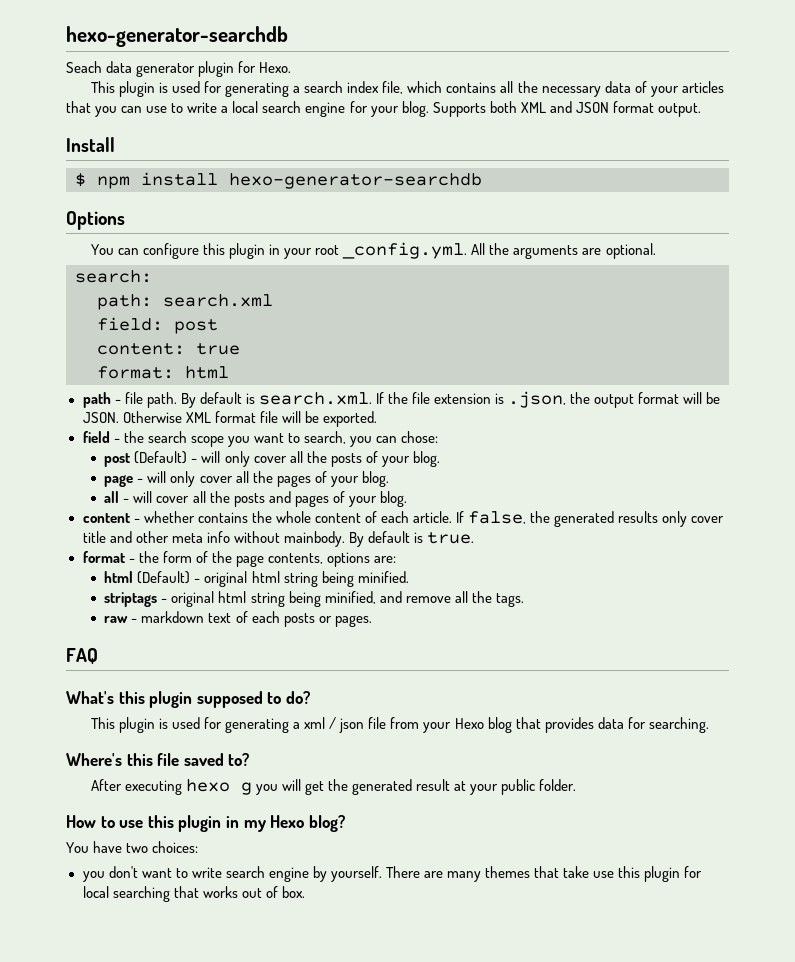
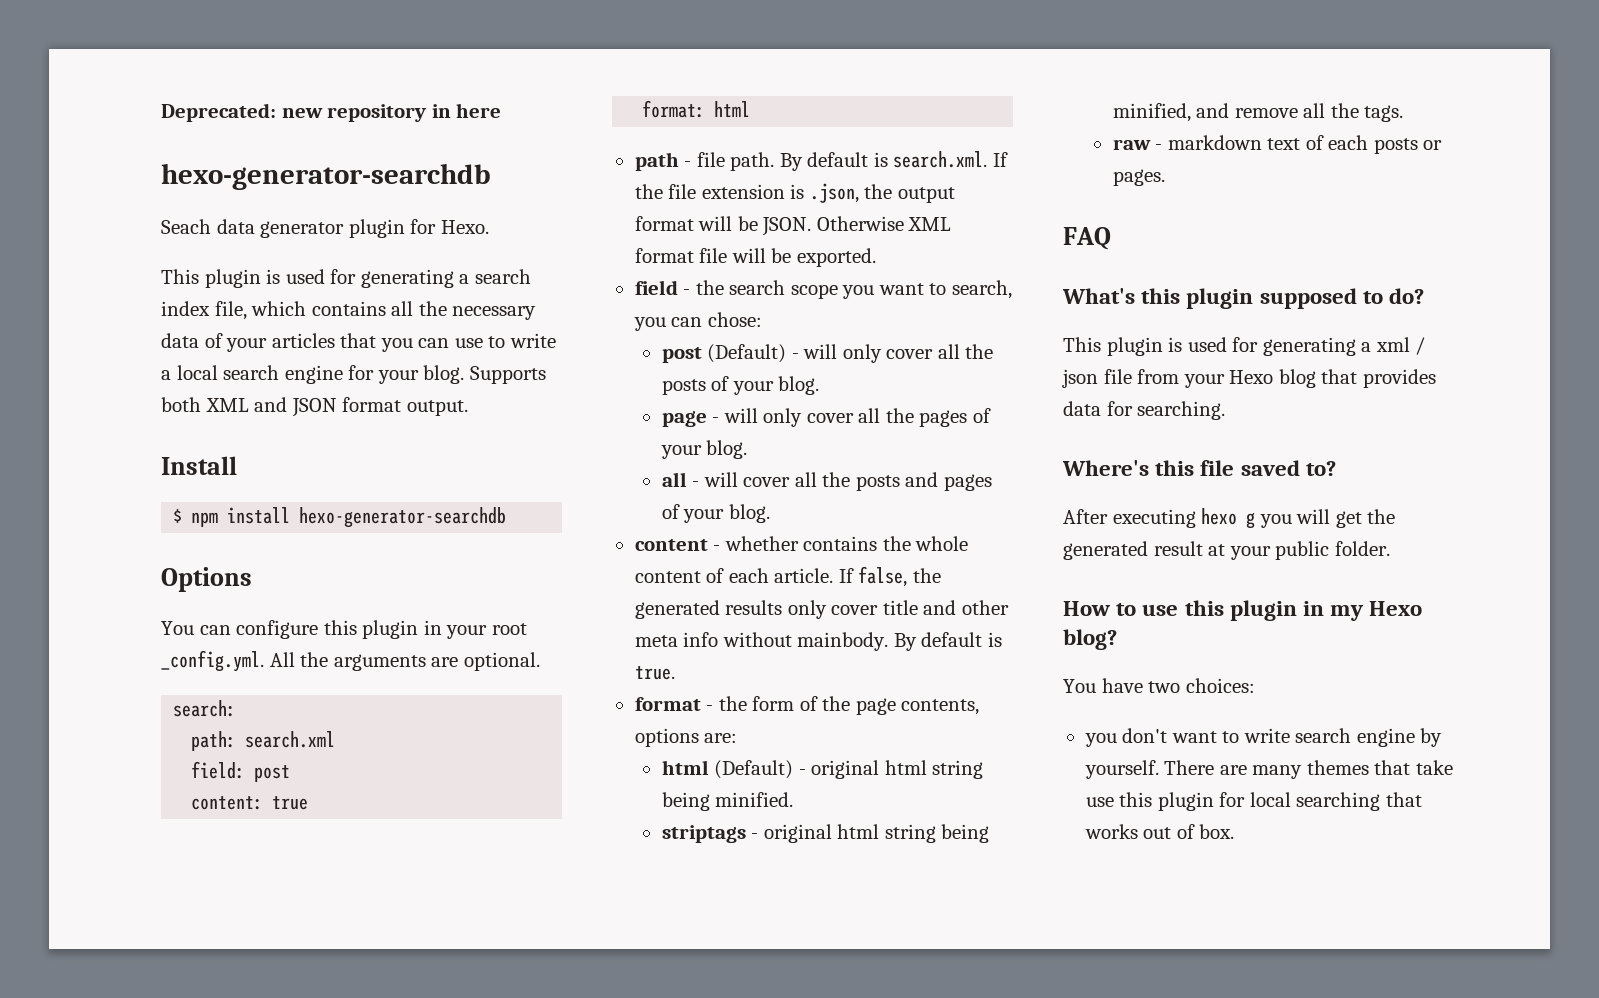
(66, 36) none -> [161,103,502,122] Deprecated: new repository in here //

